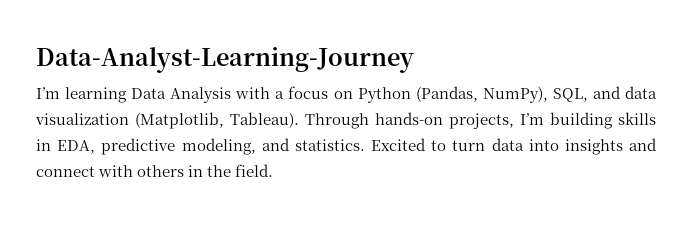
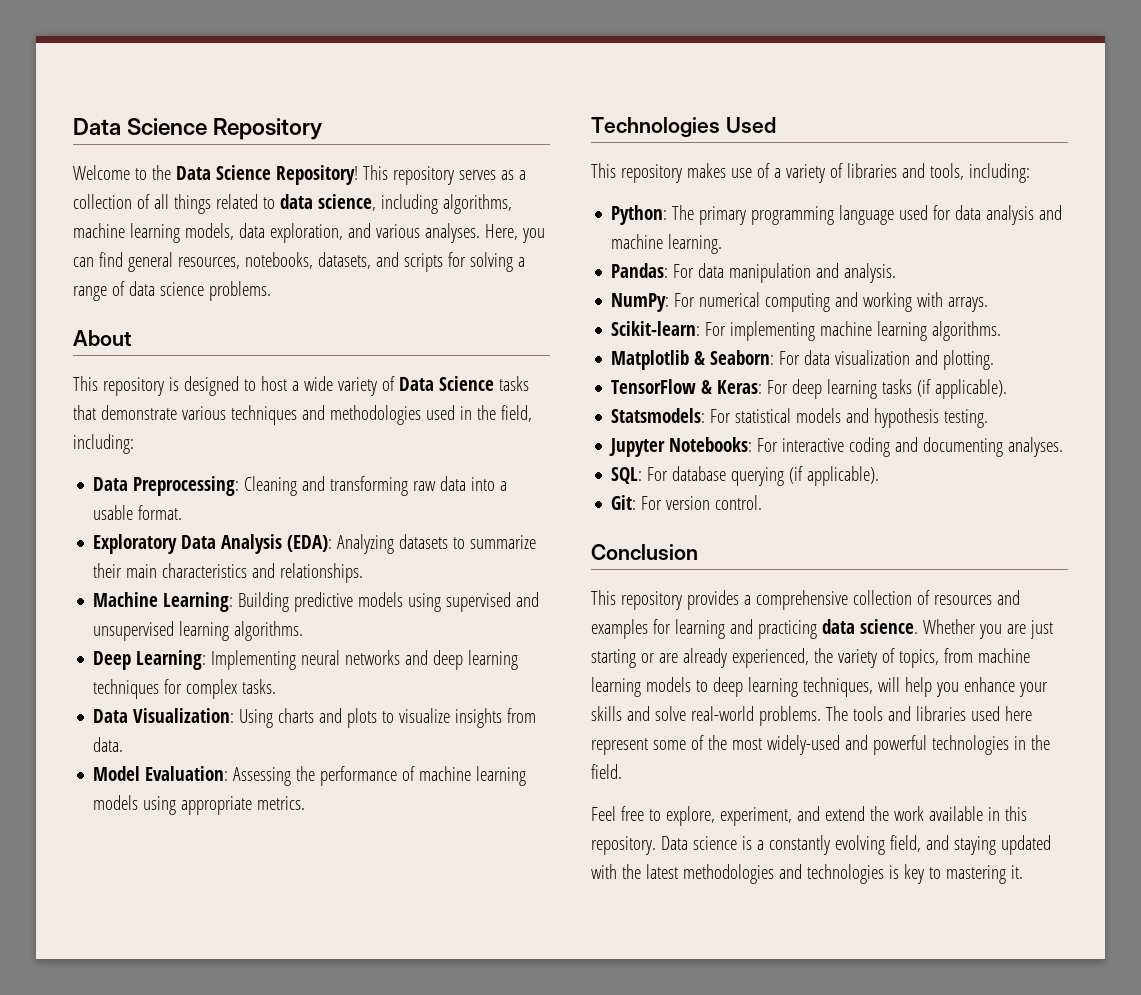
[36,47,414,73] [36,86,658,103] [35,112,656,129] [36,138,657,155] [36,164,274,177] Data-Analyst-Learning-Journey // I’m learning Data Analysis with a focus on Python (Pandas, NumPy), SQL, and data visualization (Matplotlib, Tableau). Through hands-on projects, I’m building skills in EDA, predictive modeling, and statistics. Excited to turn data into insights and connect with others in the field. -> [73,118,323,140] [73,165,526,185] [73,194,512,214] [73,223,545,243] [73,252,525,272] [73,281,271,301] [73,330,131,346] [73,376,529,396] [73,405,532,425] [73,434,134,454] [93,476,508,496] [93,505,183,520] [93,534,537,554] [93,563,364,583] [93,592,540,612] [93,621,304,641] [93,650,519,670] [93,679,277,699] [93,708,537,728] [93,737,124,752] [93,766,527,786] [93,795,306,815] [591,117,776,137] [591,163,1030,183] [611,205,1063,225] [611,234,723,254] [611,263,897,283] [611,292,989,312] [611,321,1002,341] [611,350,995,370] [611,379,1008,399] [611,408,989,428] [609,437,1064,457] [611,466,880,486] [611,495,763,510] [591,544,698,560] [591,590,1020,610] [591,619,1053,639] [591,648,1030,668] [591,677,1048,697] [591,706,1032,726] [591,735,1050,755] [591,764,622,779] [591,806,1027,826] [591,835,1051,855] [591,864,1023,884] Data Science Repository // Welcome to the Data Science Repository! This repository serves as a collection of all things related to data science, including algorithms, machine learning models, data exploration, and various analyses. Here, you can find general resources, notebooks, datasets, and scripts for solving a range of data science problems. // About // This repository is designed to host a wide variety of Data Science tasks that demonstrate various techniques and methodologies used in the field, including: // Data Preprocessing: Cleaning and transforming raw data into a usable format. // Exploratory Data Analysis (EDA): Analyzing datasets to summarize their main characteristics and relationships. // Machine Learning: Building predictive models using supervised and unsupervised learning algorithms. // Deep Learning: Implementing neural networks and deep learning techniques for complex tasks. // Data Visualization: Using charts and plots to visualize insights from data. // Model Evaluation: Assessing the performance of machine learning models using appropriate metrics. // Technologies Used // This repository makes use of a variety of libraries and tools, including: // Python: The primary programming language used for data analysis and machine learning. // Pandas: For data manipulation and analysis. // NumPy: For numerical computing and working with arrays. // Scikit-learn: For implementing machine learning algorithms. // Matplotlib & Seaborn: For data visualization and plotting. // TensorFlow & Keras: For deep learning tasks (if applicable). // Statsmodels: For statistical models and hypothesis testing. // Jupyter Notebooks: For interactive coding and documenting analyses. // SQL: For database querying (if applicable). // Git: For version control. // Conclusion // This repository provides a comprehensive collection of resources and examples for learning and practicing data science. Whether you are just starting or are already experienced, the variety of topics, from machine learning models to deep learning techniques, will help you enhance your skills and solve real-world problems. The tools and libraries used here represent some of the most widely-used and powerful technologies in the field. // Feel free to explore, experiment, and extend the work available in this repository. Data science is a constantly evolving field, and staying updated with the latest methodologies and technologies is key to mastering it.

